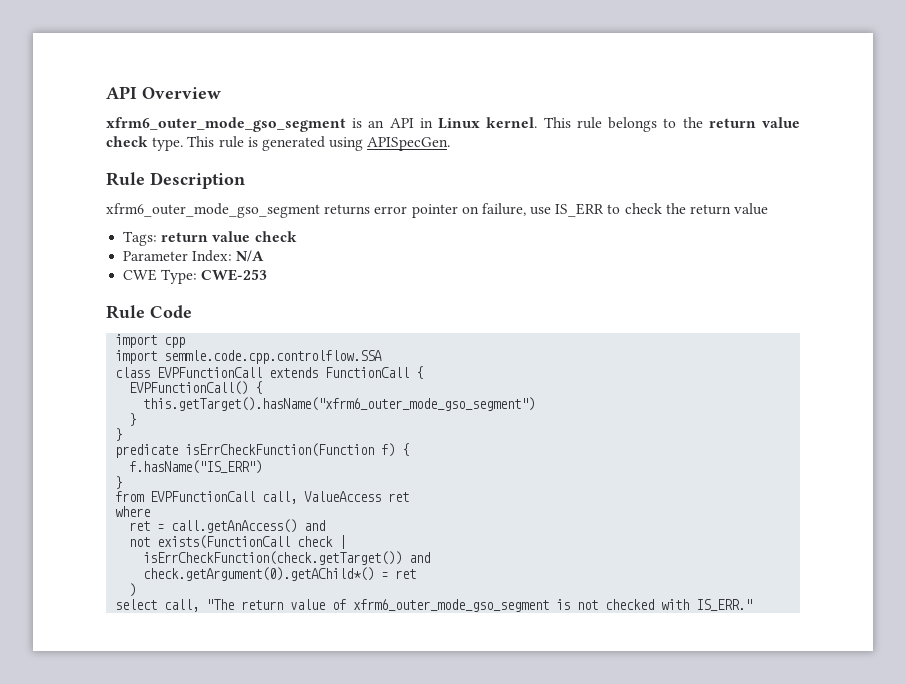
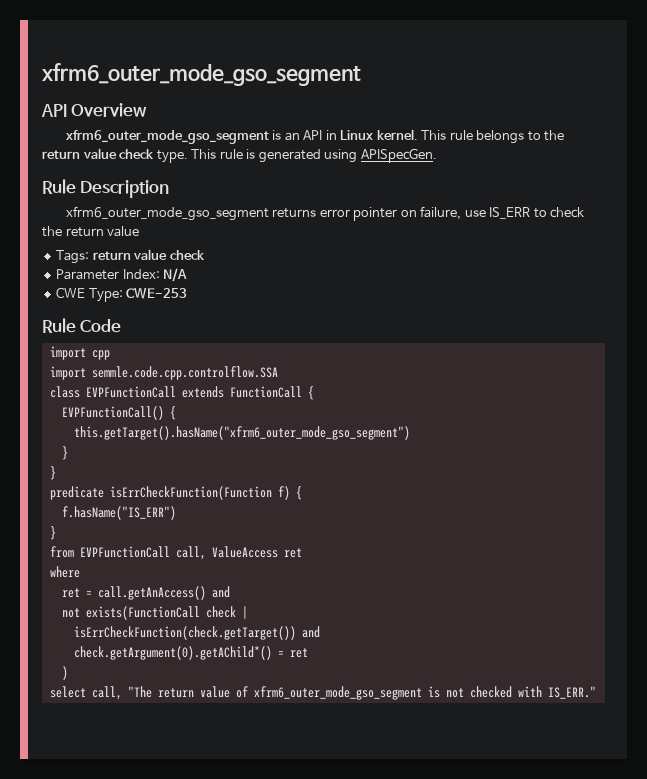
(106, 92) none -> [42,63,361,86] xfrm6_outer_mode_gso_segment //

